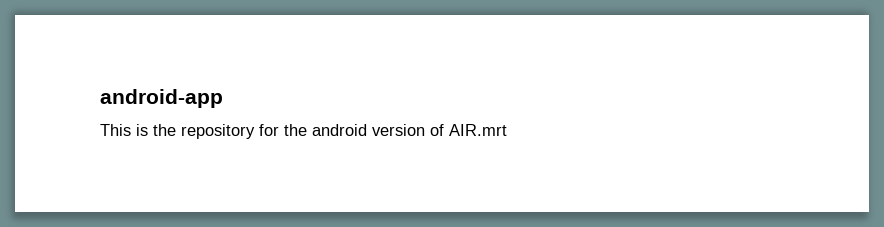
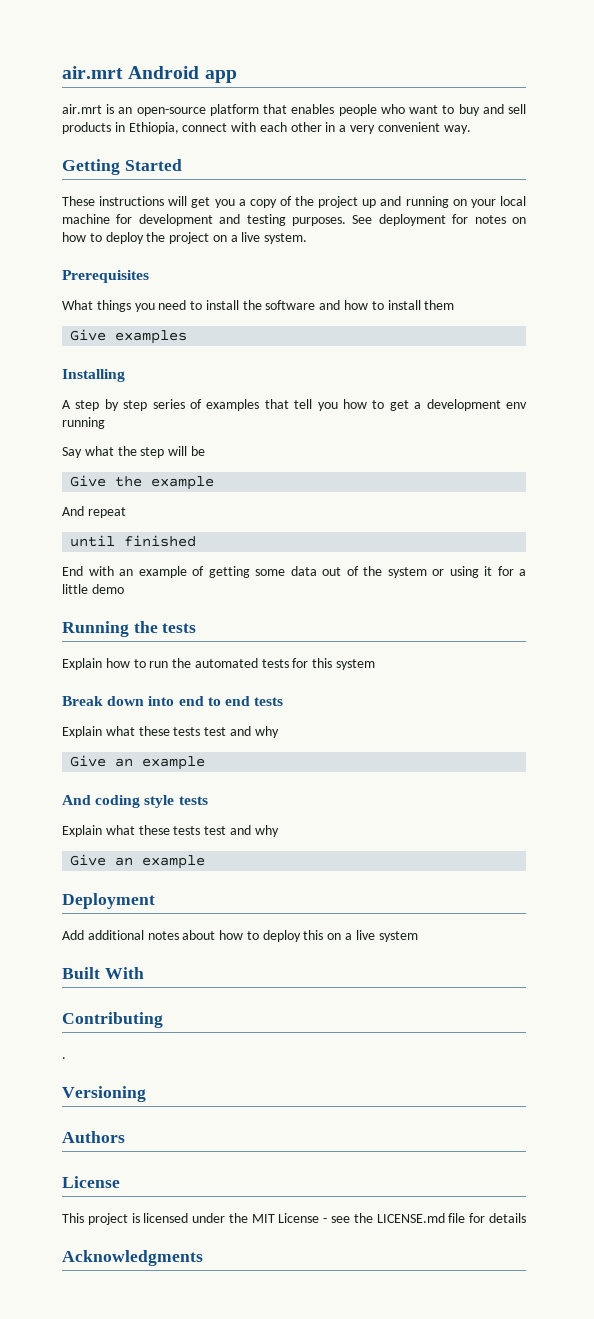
[100,89,223,108] [100,124,507,139] android-app // This is the repository for the android version of AIR.mrt -> [62,66,237,83] [62,104,526,116] [62,122,471,134] [62,159,182,175] [62,196,526,208] [62,214,526,226] [62,232,308,244] [62,270,149,283] [62,300,455,312] [70,329,188,344] [62,369,125,382] [62,399,527,411] [62,417,105,429] [62,446,205,458] [70,475,215,490] [62,506,126,518] [70,535,197,547] [62,566,526,578] [62,584,124,594] [62,621,197,637] [62,658,376,670] [62,696,284,706] [62,726,279,738] [70,755,206,770] [62,795,208,808] [62,825,279,837] [70,854,206,869] [62,893,155,909] [62,930,418,942] [62,967,144,979] [62,1012,163,1028] [62,1057,66,1059] [62,1086,146,1102] [62,1131,125,1143] [62,1176,120,1188] [62,1213,526,1225] [62,1250,203,1266] air.mrt Android app // air.mrt is an open-source platform that enables people who want to buy and sell products in Ethiopia, connect with each other in a very convenient way. // Getting Started // These instructions will get you a copy of the project up and running on your local machine for development and testing purposes. See deployment for notes on how to deploy the project on a live system. // Prerequisites // What things you need to install the software and how to install them // Give examples // Installing // A step by step series of examples that tell you how to get a development env running // Say what the step will be // Give the example // And repeat // until finished // End with an example of getting some data out of the system or using it for a little demo // Running the tests // Explain how to run the automated tests for this system // Break down into end to end tests // Explain what these tests test and why // Give an example // And coding style tests // Explain what these tests test and why // Give an example // Deployment // Add additional notes about how to deploy this on a live system // Built With // Contributing // . // Versioning // Authors // License // This project is licensed under the MIT License - see the LICENSE.md file for details // Acknowledgments

